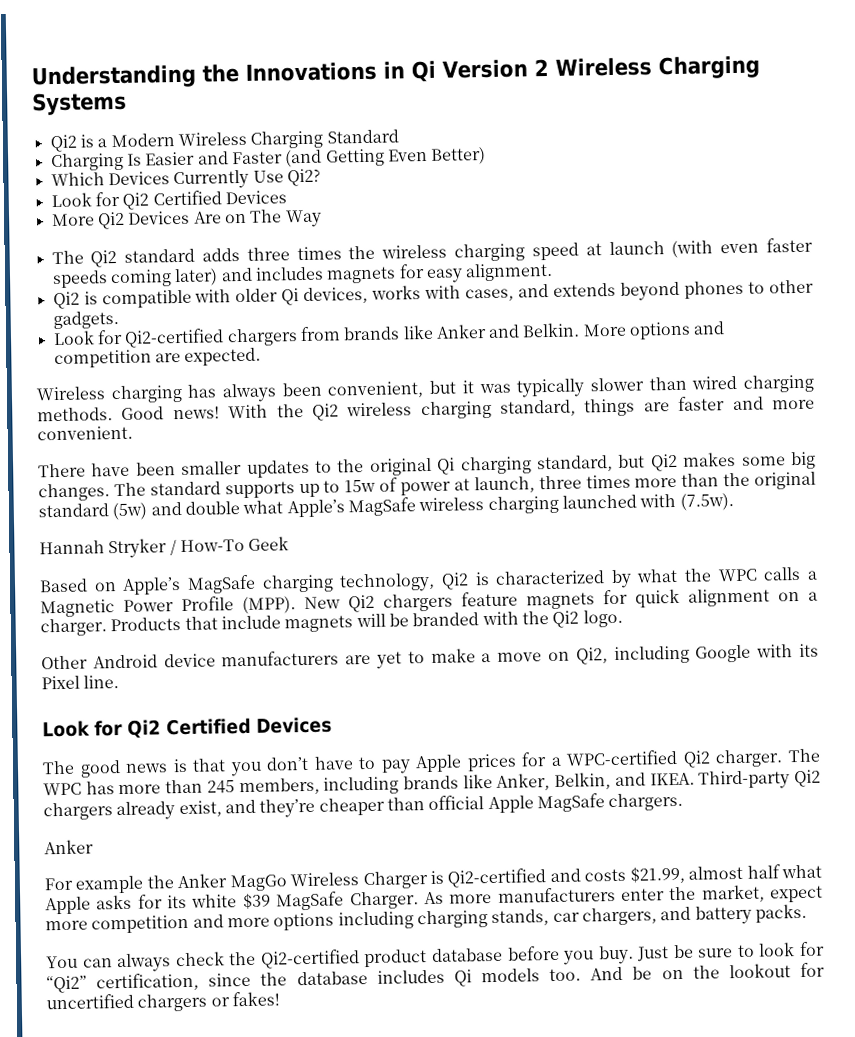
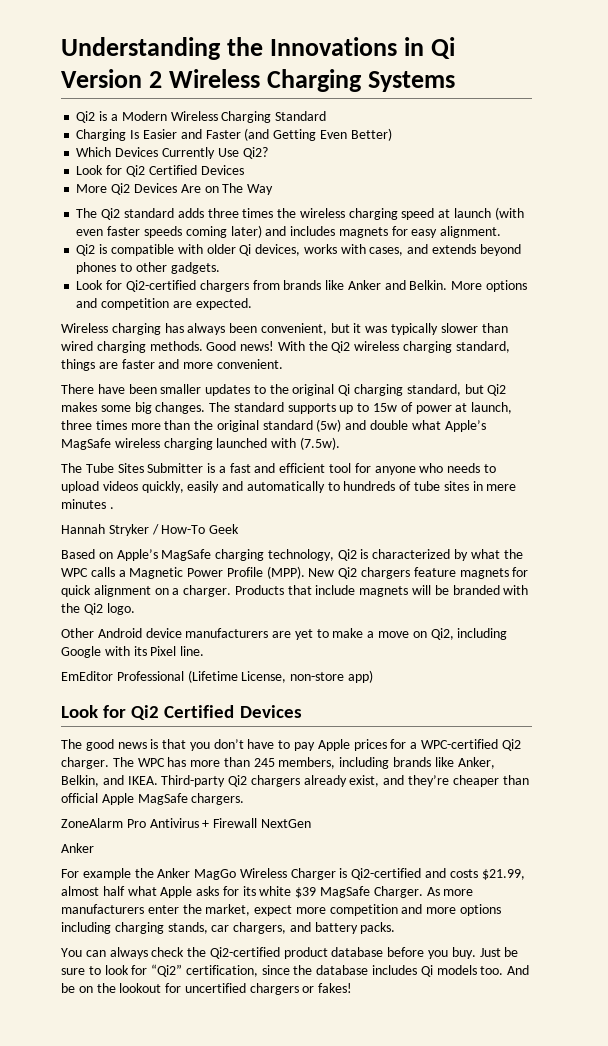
(734, 502) none -> [61,463,496,475] [61,481,517,493] [61,499,114,509] // The Tube Sites Submitter is a fast and efficient tool for anyone who needs to upload videos quickly, easily and automatically to hundreds of tube sites in mere minutes .
(120, 682) none -> [61,670,373,683] // EmEditor Professional (Lifetime License, non-store app)
(684, 802) none -> [61,818,311,828] // ZoneAlarm Pro Antivirus + Firewall NextGen

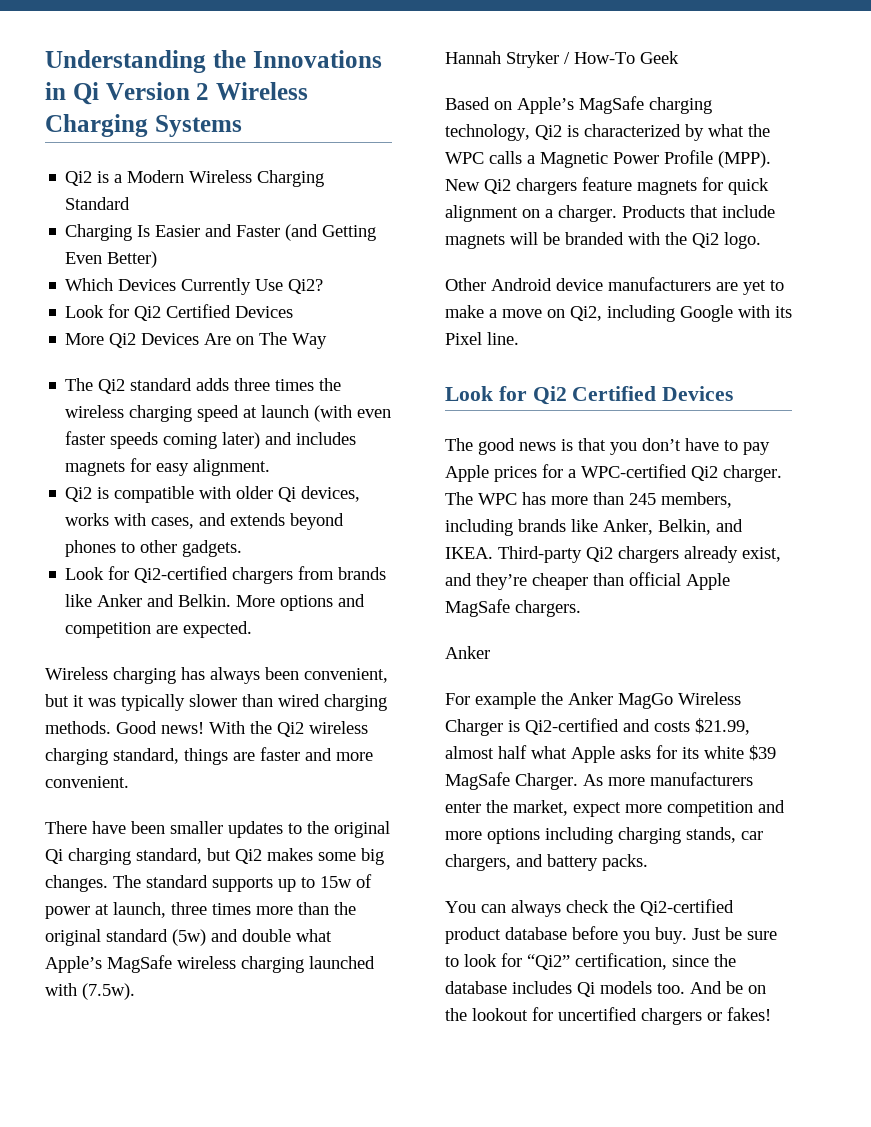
[61,463,496,475] [61,481,517,493] [61,499,114,509] // The Tube Sites Submitter is a fast and efficient tool for anyone who needs to upload videos quickly, easily and automatically to hundreds of tube sites in mere minutes . -> (135, 991) none
[61,670,373,683] // EmEditor Professional (Lifetime License, non-store app) -> (519, 338) none
[61,818,311,828] // ZoneAlarm Pro Antivirus + Firewall NextGen -> (581, 608) none

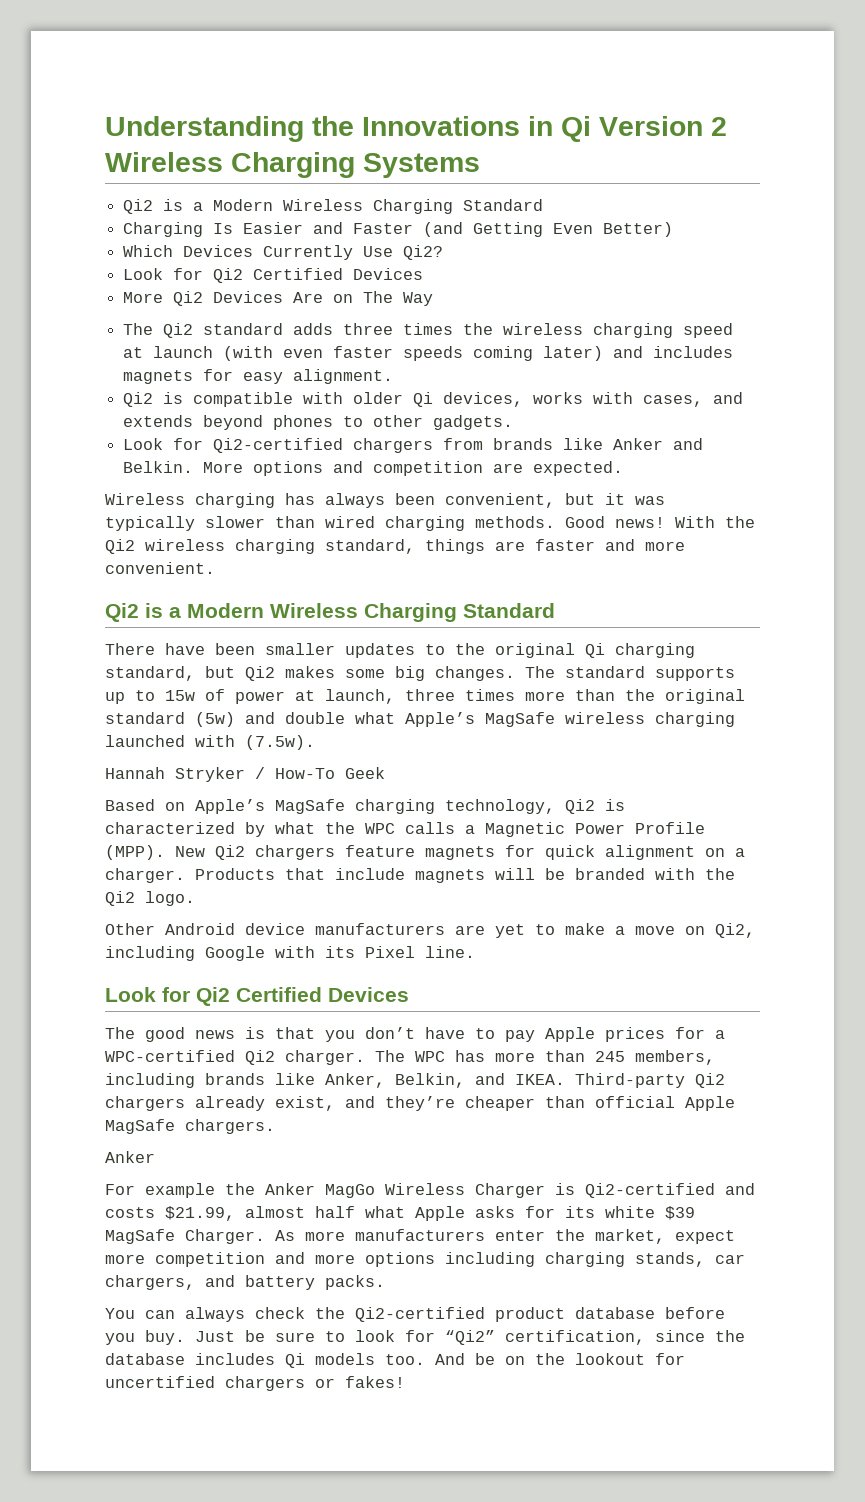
(129, 782) none -> [105,603,555,622] // Qi2 is a Modern Wireless Charging Standard

